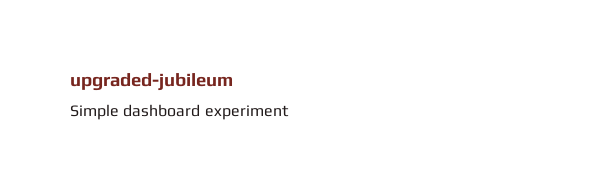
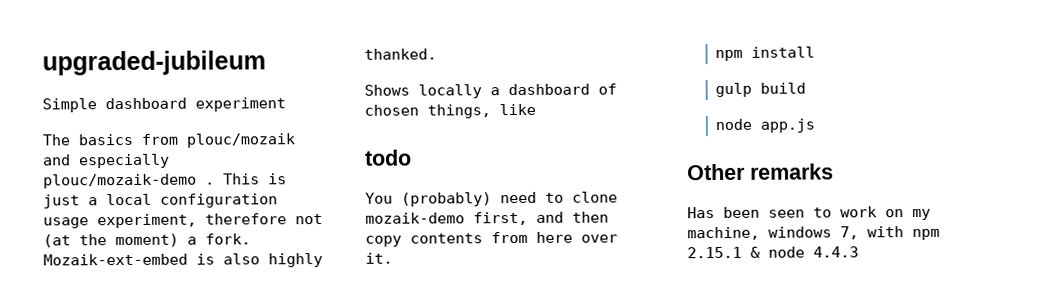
(289, 112) none -> [42,133,295,148] [43,153,170,169] [43,173,287,189] [43,193,278,209] [43,213,323,229] [43,233,251,248] [43,253,323,268] [364,48,437,60] [364,83,617,99] [364,103,536,119] [365,149,412,166] [365,191,618,207] [365,211,609,226] [365,231,618,247] [365,252,393,264] [715,46,816,62] [715,82,807,98] [715,118,816,133] [687,163,834,181] [687,206,931,221] [687,226,940,241] [687,246,859,259] // The basics from plouc/mozaik and especially plouc/mozaik-demo . This is just a local configuration usage experiment, therefore not (at the moment) a fork. Mozaik-ext-embed is also highly thanked. // Shows locally a dashboard of chosen things, like // todo // You (probably) need to clone mozaik-demo first, and then copy contents from here over it. // npm install // gulp build // node app.js // Other remarks // Has been seen to work on my machine, windows 7, with npm 2.15.1 & node 4.4.3

